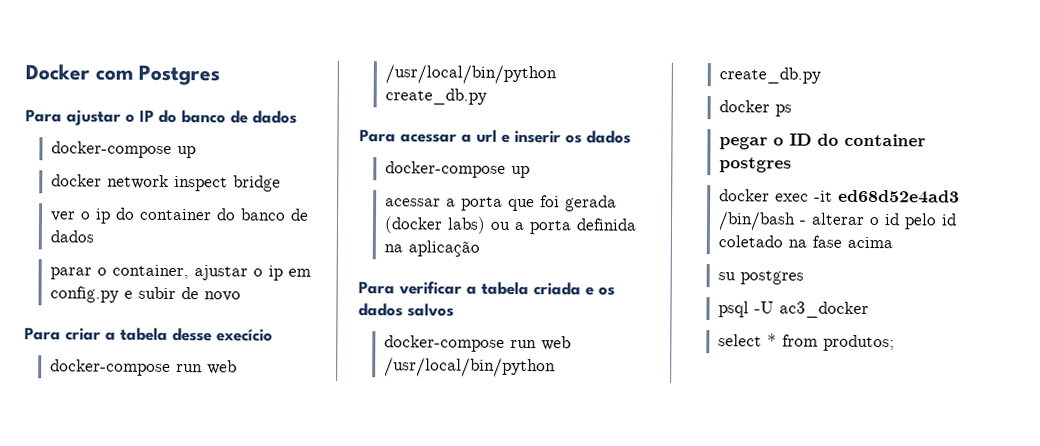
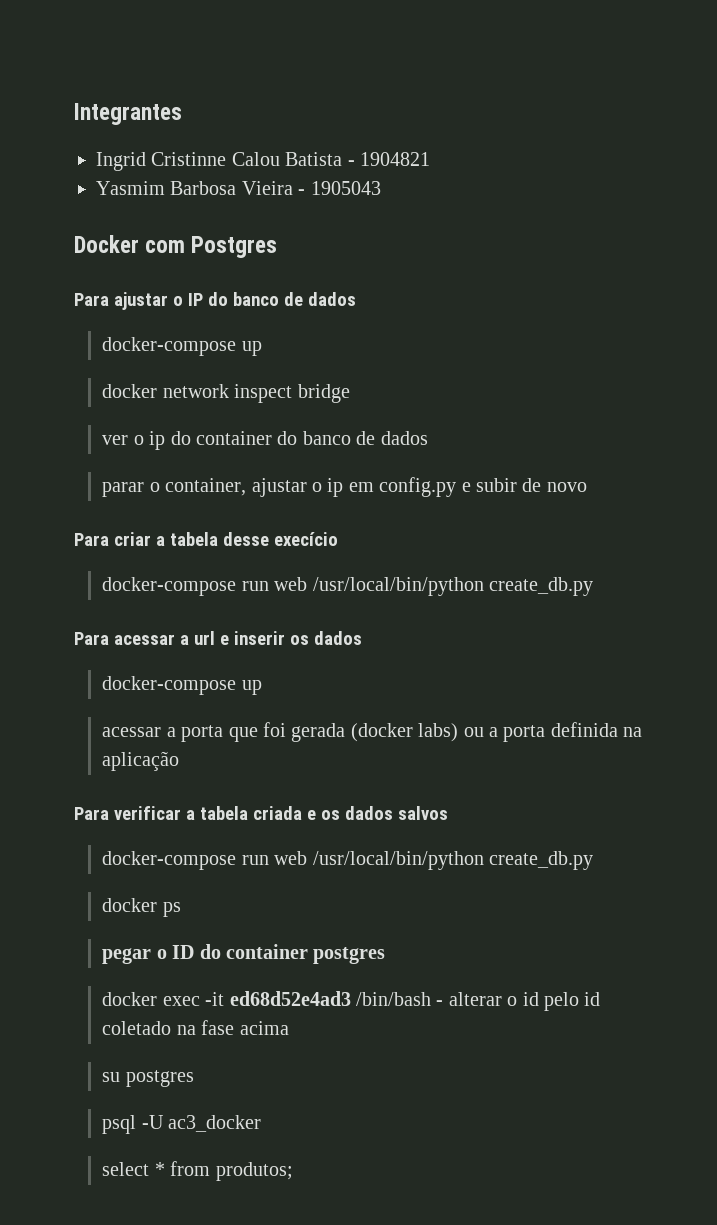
(25, 72) none -> [74,103,182,125] [96,152,430,171] [96,181,381,195] Integrantes // Ingrid Cristinne Calou Batista - 1904821 // Yasmim Barbosa Vieira - 1905043 //

